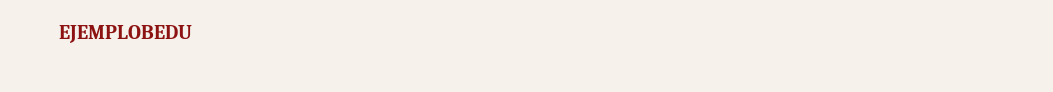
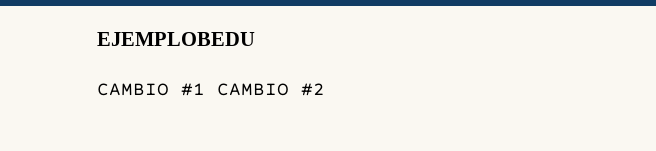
(192, 34) none -> [97,83,325,96] // CAMBIO #1 CAMBIO #2

